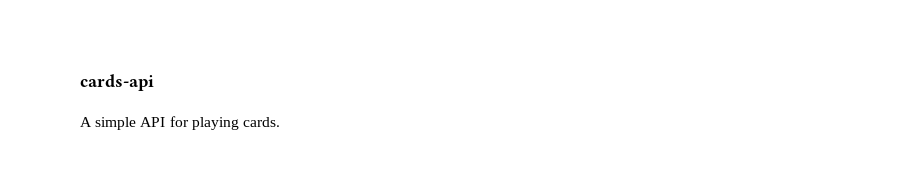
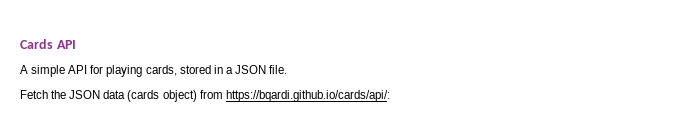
[80,74,154,91] cards-api -> [20,39,76,49] Cards API
[242,117,280,127] cards. -> [145,65,288,76] [20,90,390,102] cards, stored in a JSON file. // Fetch the JSON data (cards object) from https://bqardi.github.io/cards/api/:

